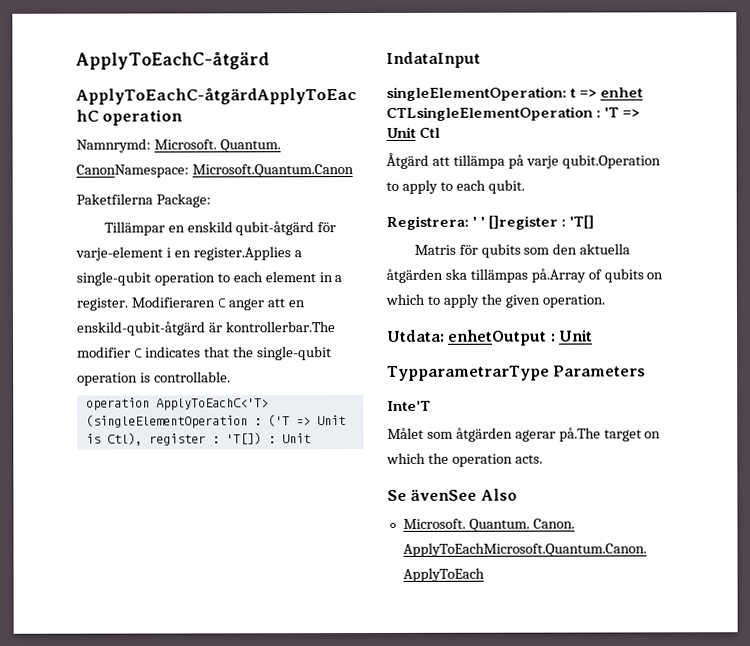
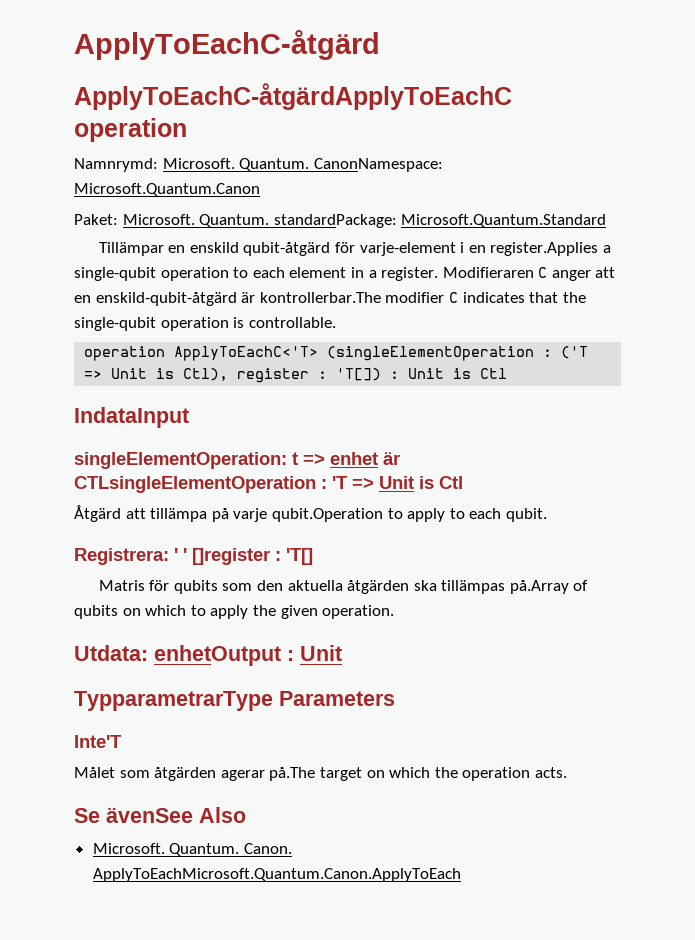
[76,193,211,208] Paketfilerna Package: -> [74,214,607,228] Paket: Microsoft. Quantum. standardPackage: Microsoft.Quantum.Standard
(311, 438) none -> [453,368,508,379] is Ctl
(644, 92) none -> [383,452,400,465] är
(416, 132) none -> [419,476,434,489] is

